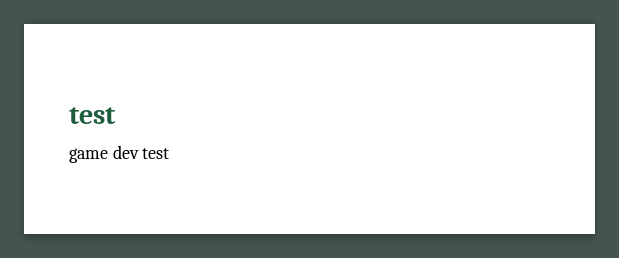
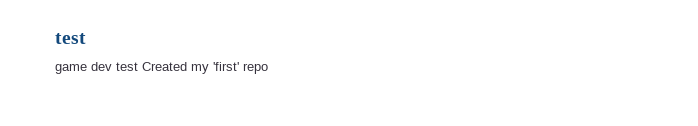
(170, 153) none -> [142,62,268,74] Created my 'first' repo

